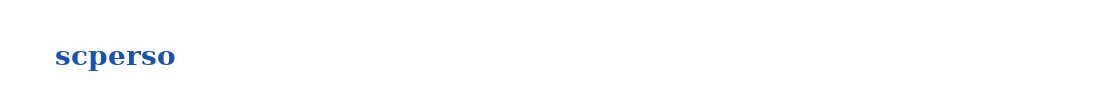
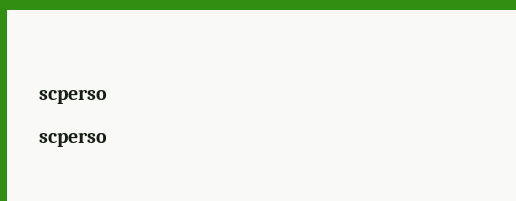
[55,51,176,71] scperso -> [39,89,107,104] [39,132,107,147] scperso // scperso

